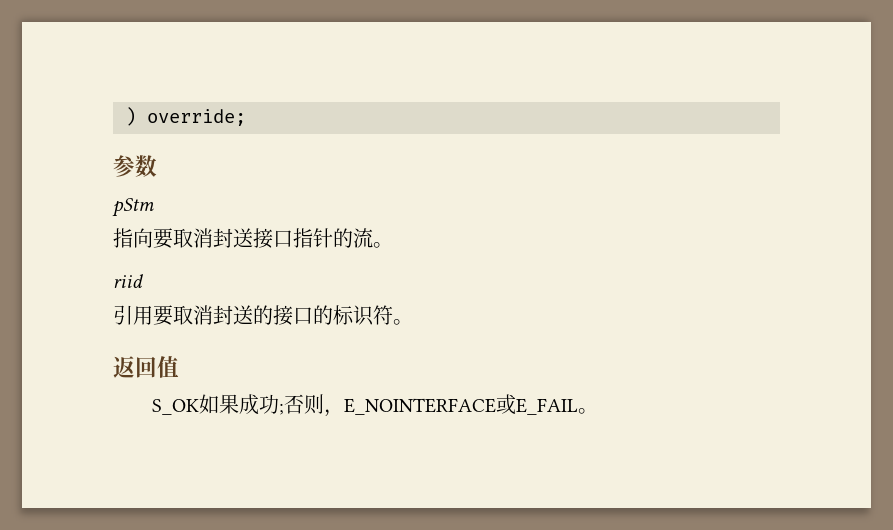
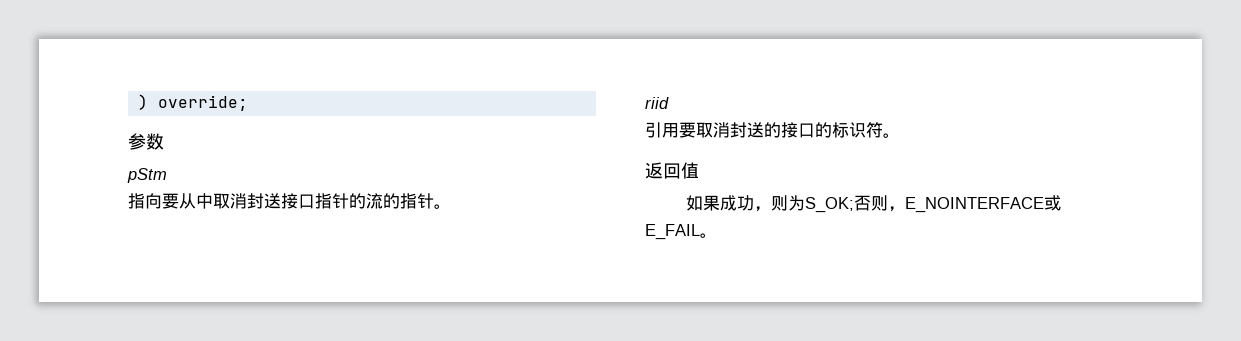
(173, 238) none -> [179,193,213,209] 从中
(373, 238) none -> [383,193,434,209] 的指针
[152,399,200,415] S_OK -> (699, 170) none
[279,403,285,415] ; -> [753,195,854,213] ，则为S_OK;

